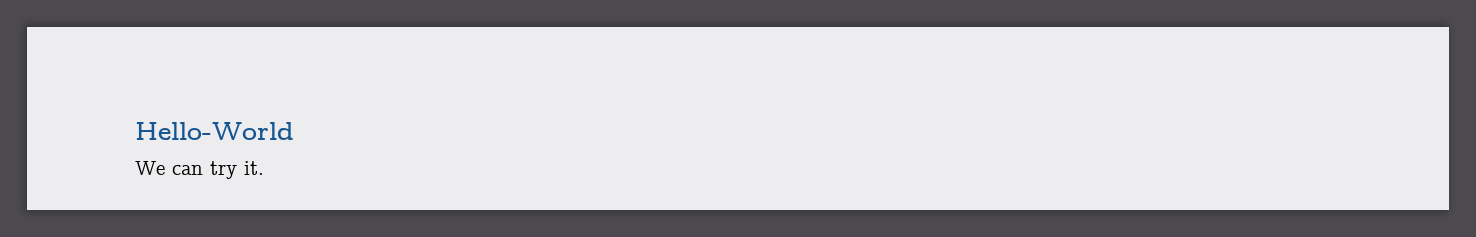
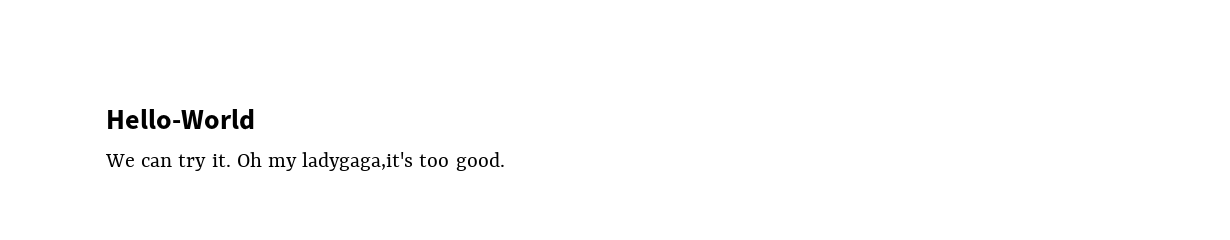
(264, 168) none -> [236,152,505,171] Oh my ladygaga,it's too good.

